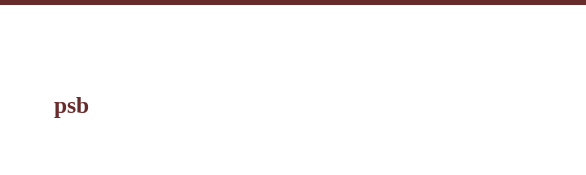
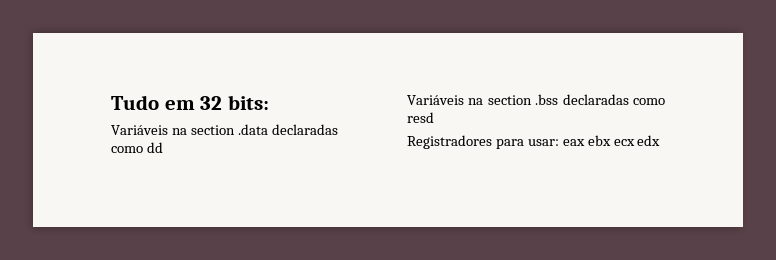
[54,97,89,118] psb -> [111,95,269,110] [111,124,338,135] [111,142,163,153] [407,94,665,105] [407,112,434,123] [407,135,661,149] Tudo em 32 bits: // Variáveis na section .data declaradas como dd // Variáveis na section .bss declaradas como resd // Registradores para usar: eax ebx ecx edx

